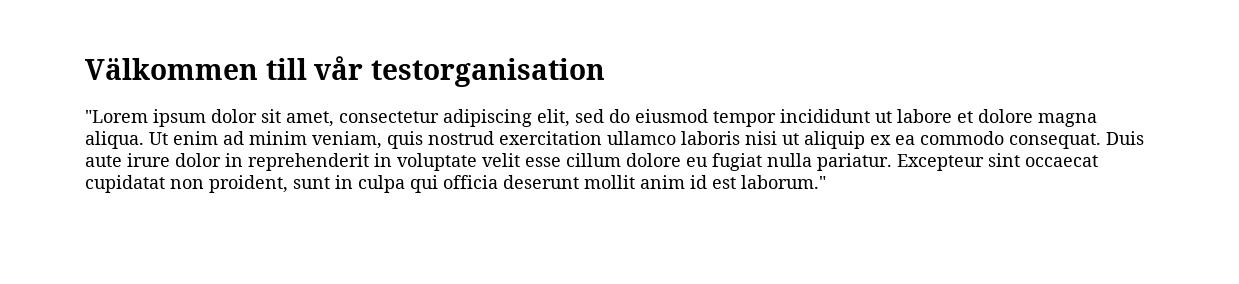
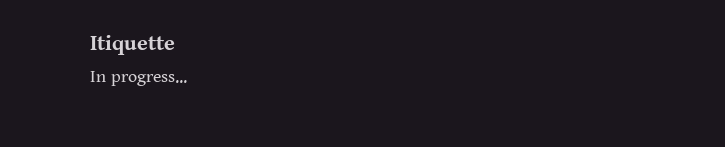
[85,56,605,87] [85,109,1097,127] [85,131,1144,149] [85,153,1098,171] [85,175,826,193] Välkommen till vår testorganisation // "Lorem ipsum dolor sit amet, consectetur adipiscing elit, sed do eiusmod tempor incididunt ut labore et dolore magna aliqua. Ut enim ad minim veniam, quis nostrud exercitation ullamco laboris nisi ut aliquip ex ea commodo consequat. Duis aute irure dolor in reprehenderit in voluptate velit esse cillum dolore eu fugiat nulla pariatur. Excepteur sint occaecat cupidatat non proident, sunt in culpa qui officia deserunt mollit anim id est laborum." -> [90,35,175,55] [90,71,187,86] Itiquette // In progress...

